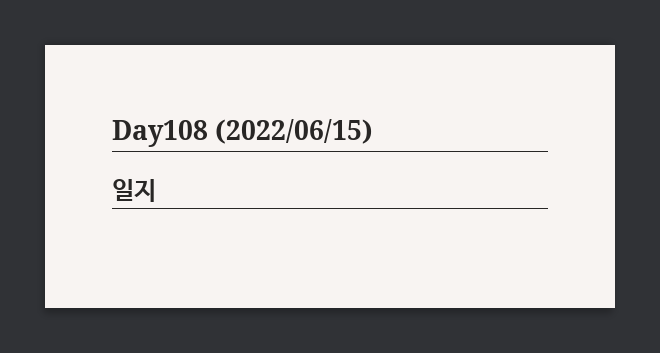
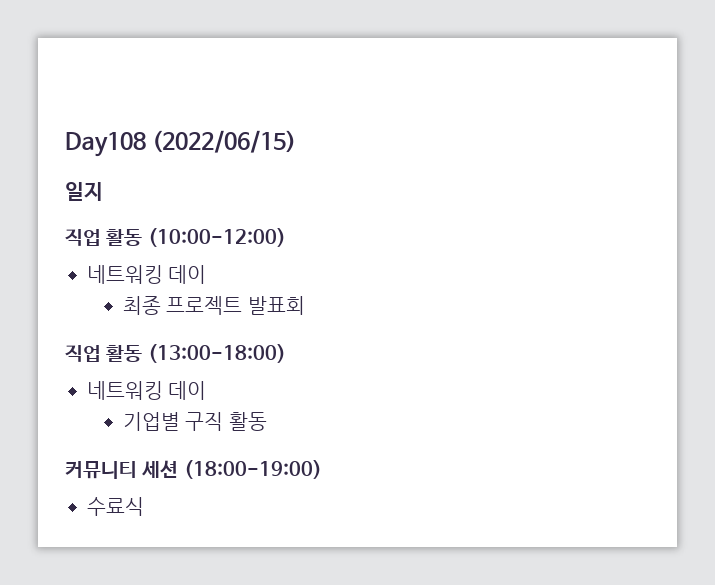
(156, 190) none -> [65,228,286,247] [87,265,207,284] [122,296,305,315] [65,344,286,363] [87,381,207,400] [122,412,267,431] [65,460,322,479] [87,497,144,516] // 직업 활동 (10:00-12:00) // 네트워킹 데이 // 최종 프로젝트 발표회 // 직업 활동 (13:00-18:00) // 네트워킹 데이 // 기업별 구직 활동 // 커뮤니티 세션 (18:00-19:00) // 수료식

